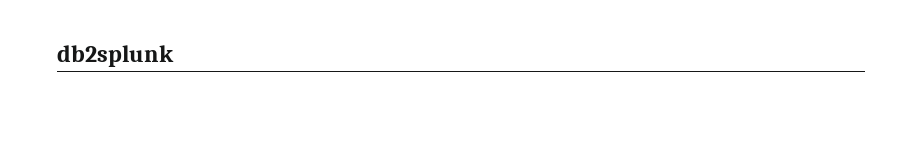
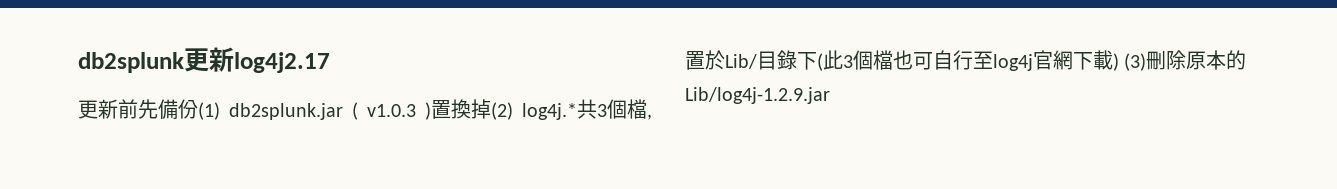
(174, 56) none -> [184,47,330,73] [78,99,652,120] [685,50,1247,71] [685,87,830,104] 更新log4j2.17 // 更新前先備份(1) db2splunk.jar ( v1.0.3 )置換掉(2) log4j.*共3個檔,置於Lib/目錄下(此3個檔也可自行至log4j官網下載) (3)刪除原本的Lib/log4j-1.2.9.jar

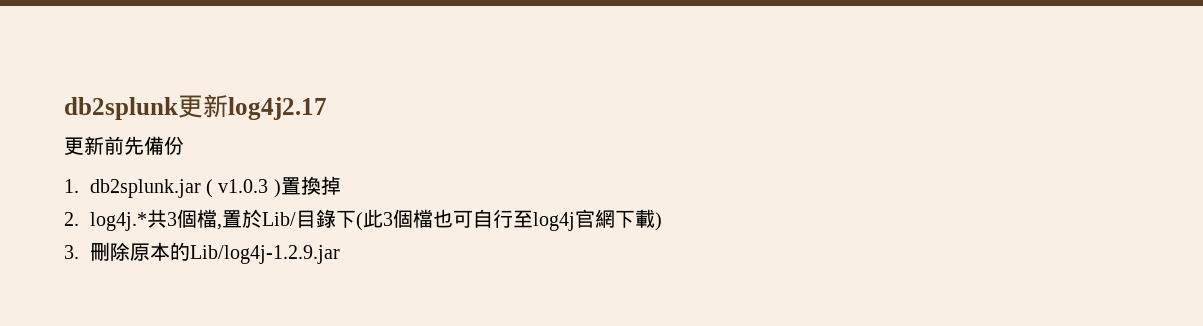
[198,102,220,120] (1) -> [64,179,79,193] // 1.
[491,102,513,120] (2) -> [64,212,79,226] // 2.
[1124,53,1147,71] (3) -> [64,245,79,259] // 3.

